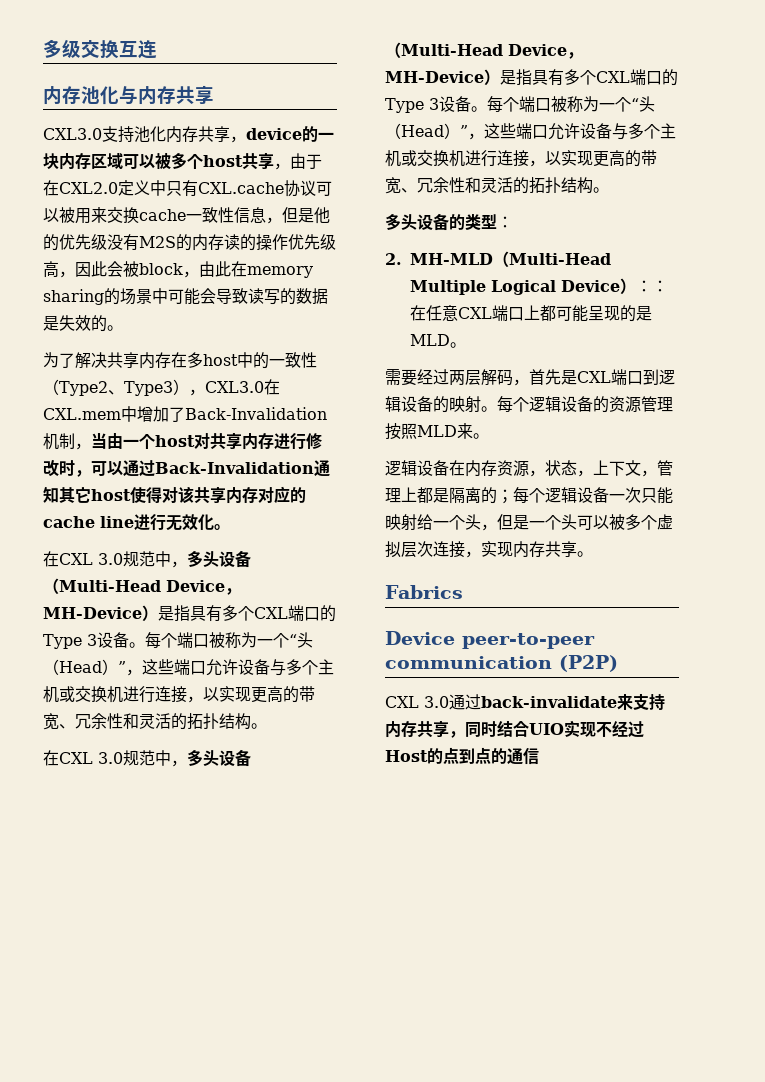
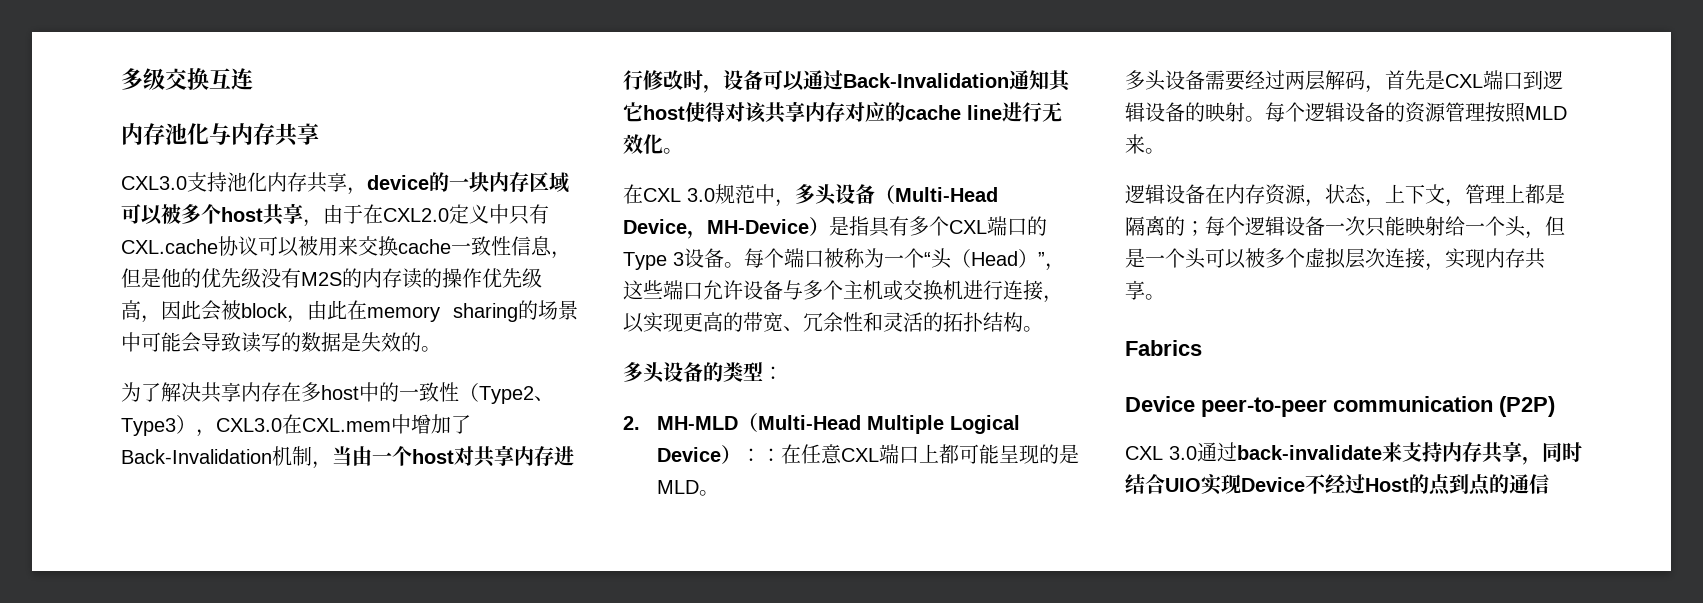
(91, 473) none -> [723,70,763,90] 设备
[43,749,251,767] [385,42,583,59] [385,69,678,86] [385,96,655,113] [385,123,676,140] [385,150,657,167] [385,177,609,194] // 在CXL 3.0规范中，多头设备（Multi-Head Device，MH-Device）是指具有多个CXL端口的Type 3设备。每个端口被称为一个“头（Head）”，这些端口允许设备与多个主机或交换机进行连接，以实现更高的带宽、冗余性和灵活的拓扑结构。 -> (1043, 329) none
(466, 345) none -> [1125,70,1205,91] 多头设备
(596, 729) none -> [1241,477,1305,492] Device

